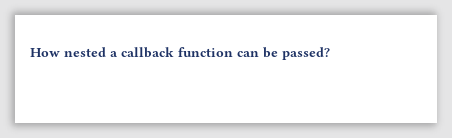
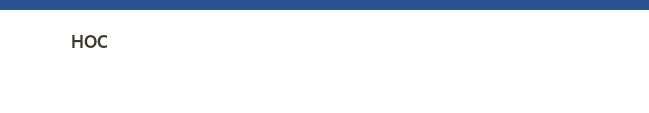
[30,47,330,60] How nested a callback function can be passed? -> [71,35,108,48] HOC

